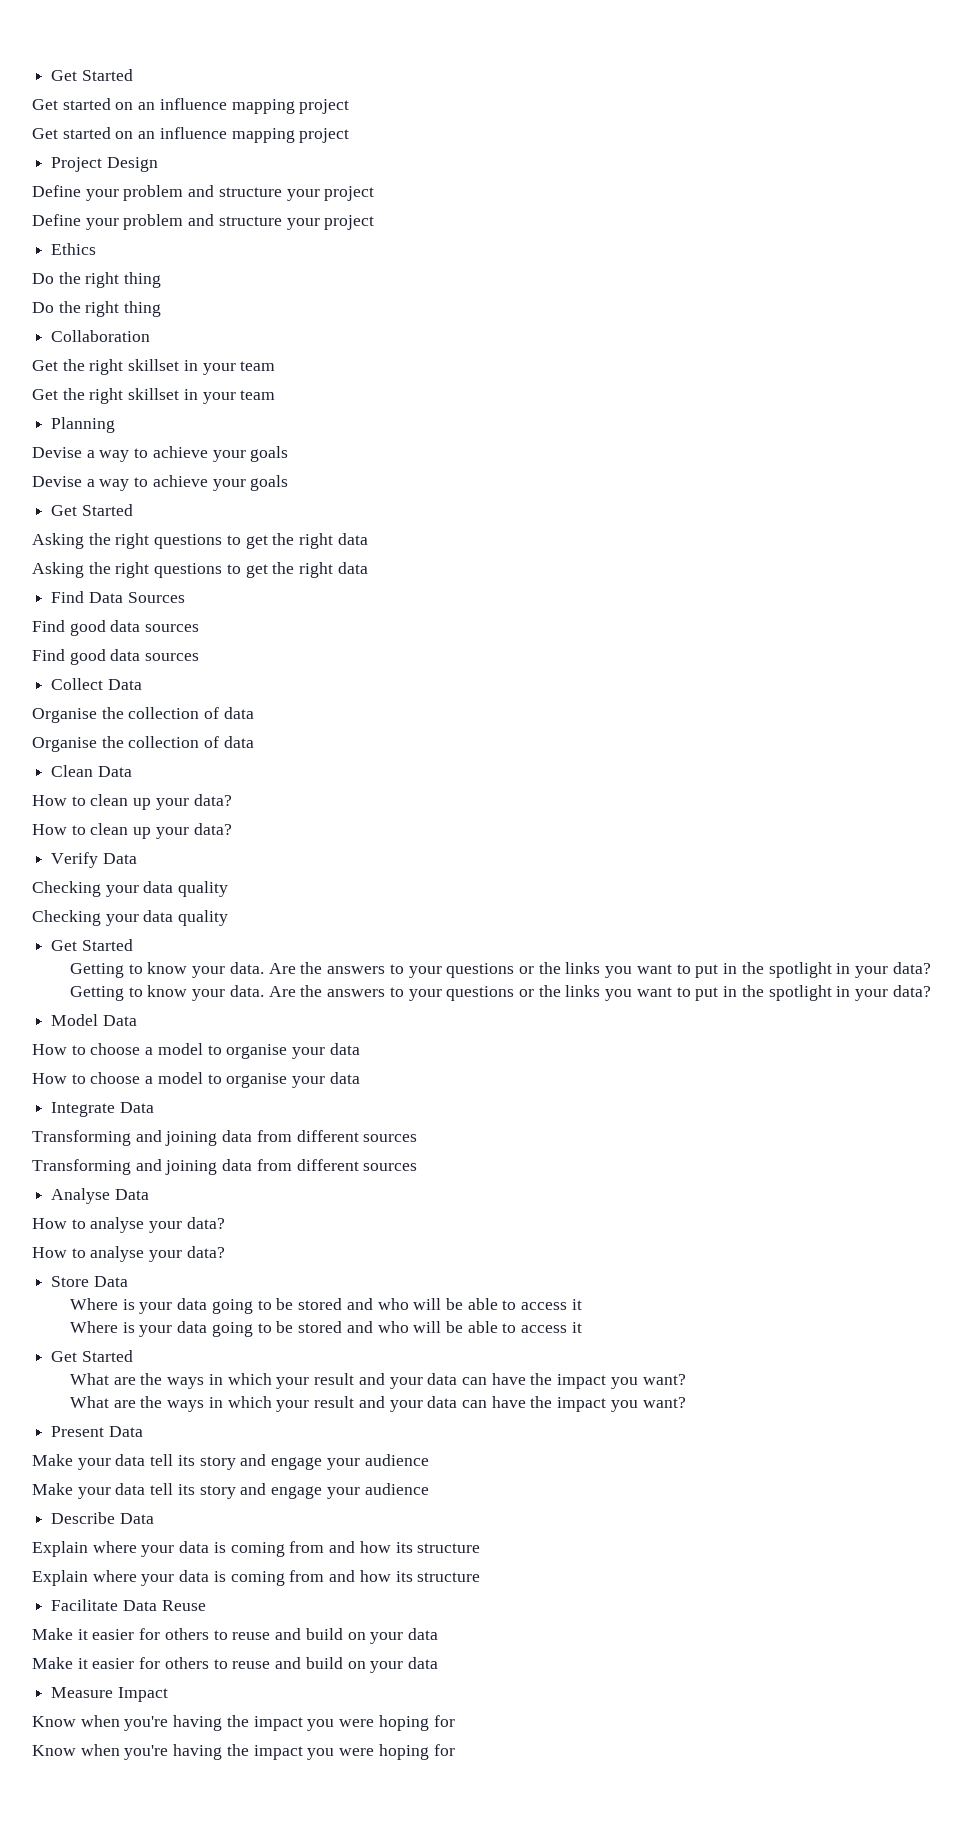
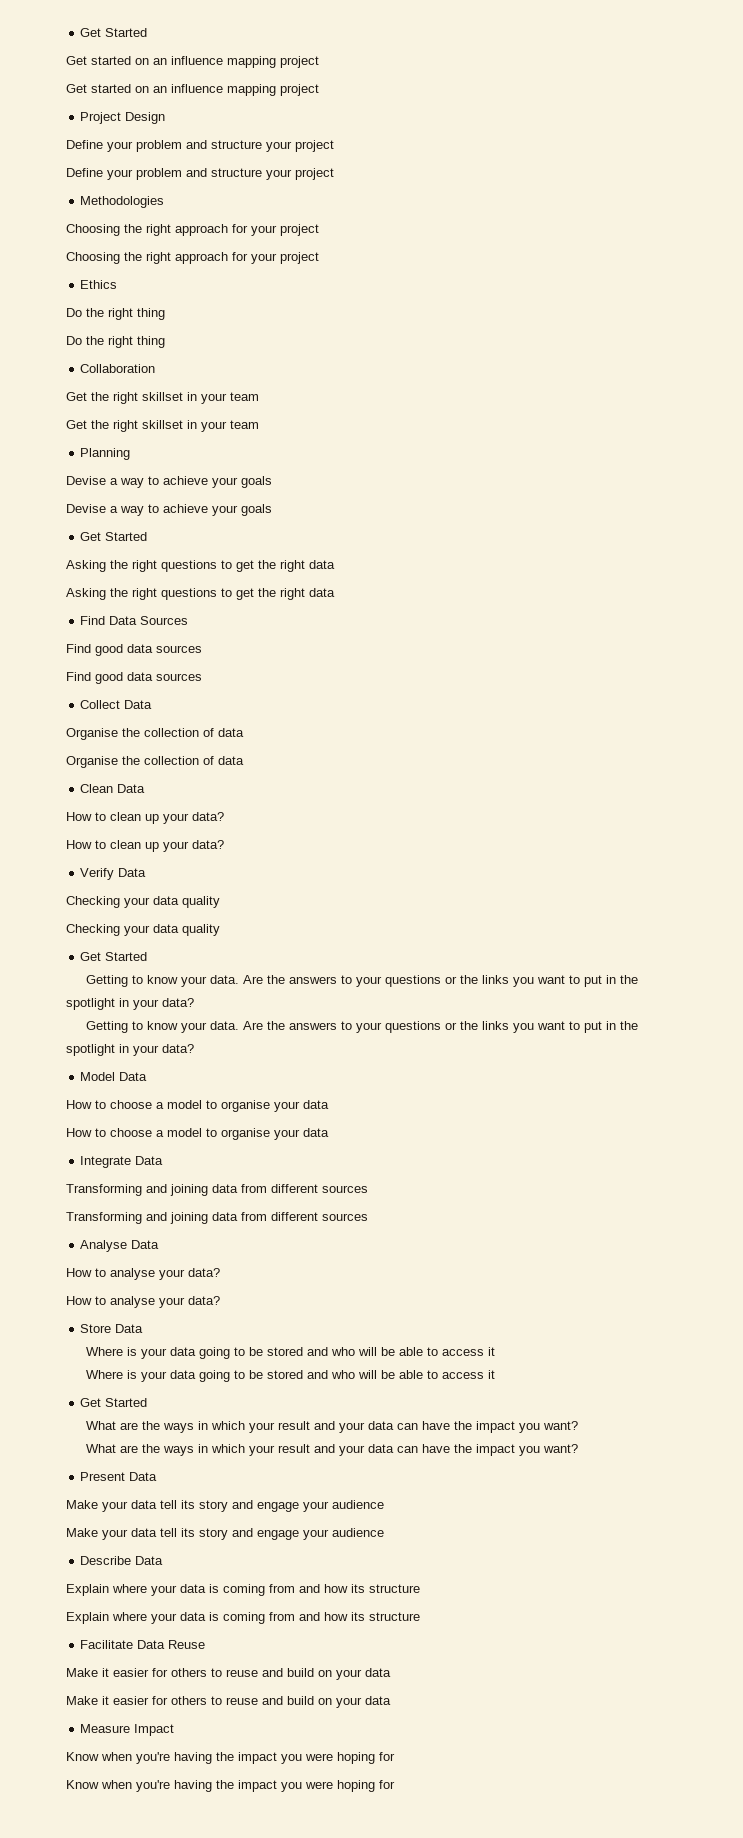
(375, 222) none -> [80,196,165,208] [66,224,319,236] [66,252,319,264] // Methodologies // Choosing the right approach for your project // Choosing the right approach for your project

